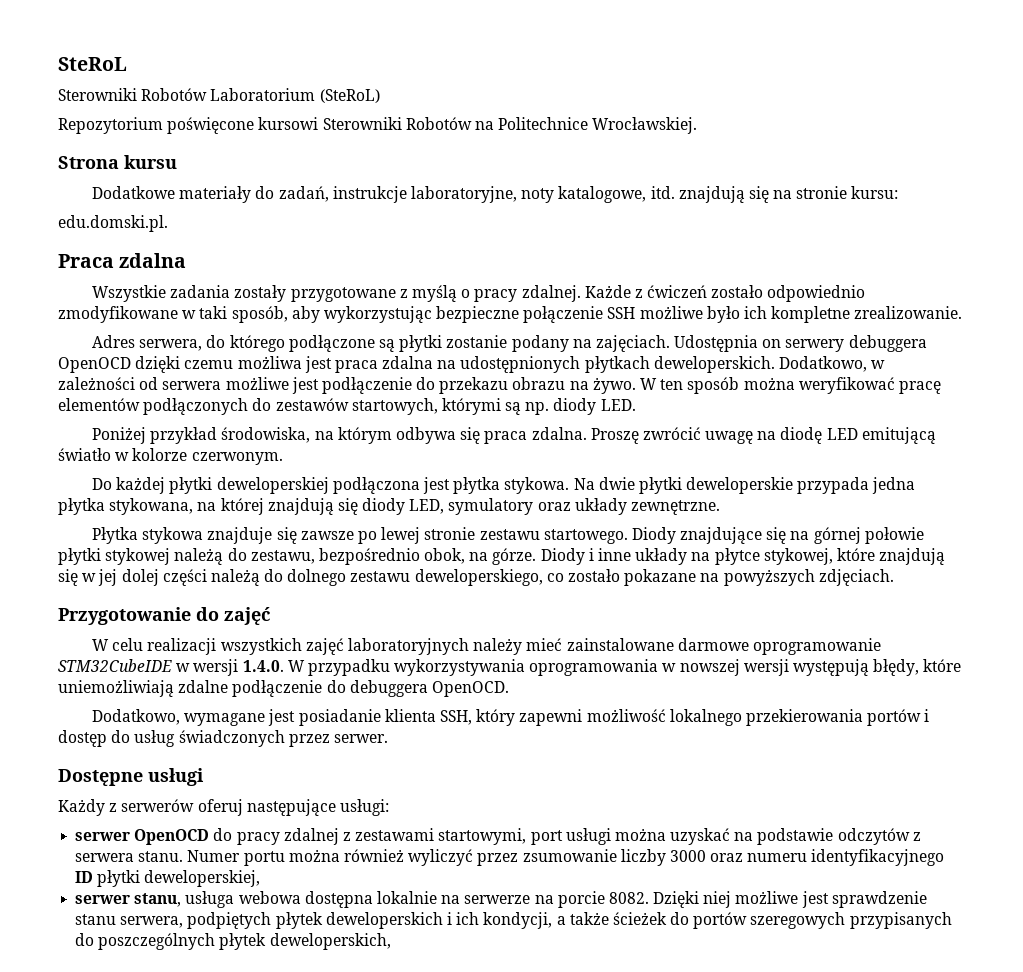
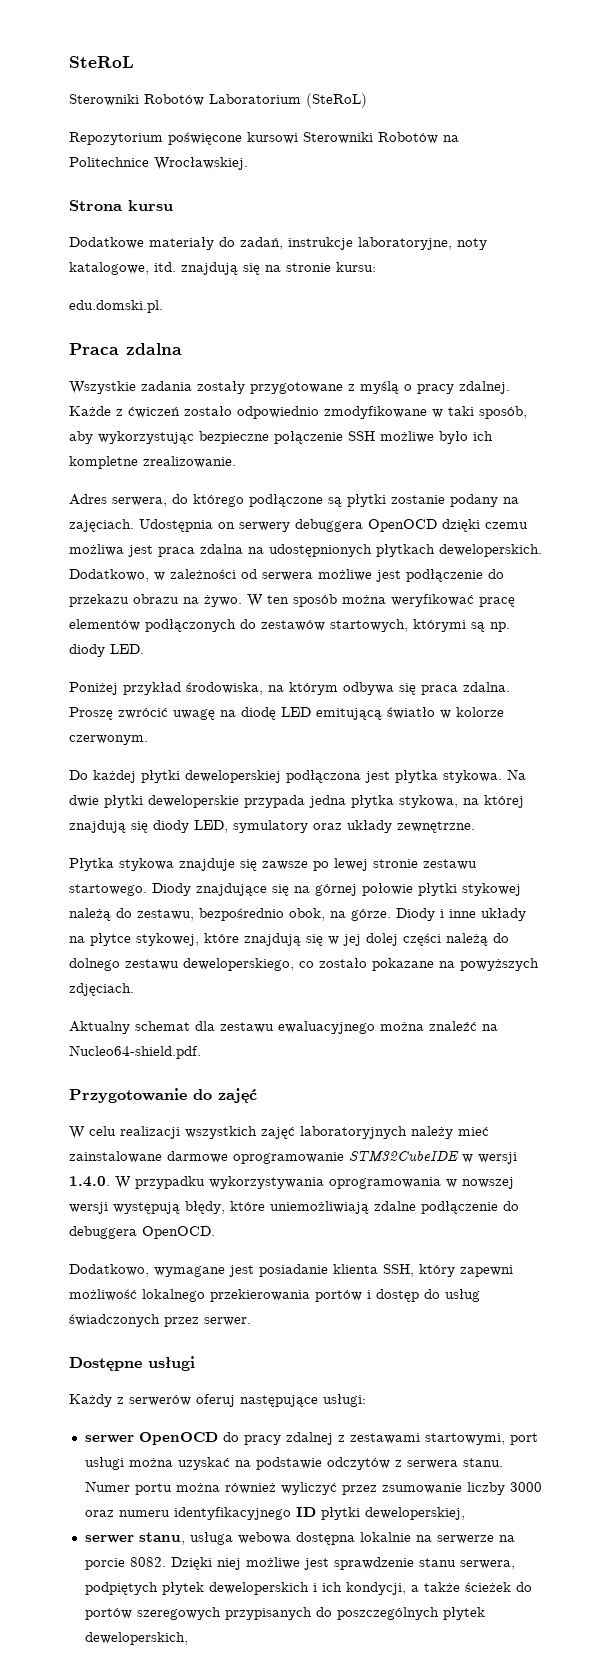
[109,498,194,515] stykowana, -> [399,795,458,808] stykowa,
(894, 577) none -> [69,1021,498,1034] [69,1045,201,1059] // Aktualny schemat dla zestawu ewaluacyjnego można znaleźć na Nucleo64-shield.pdf.

